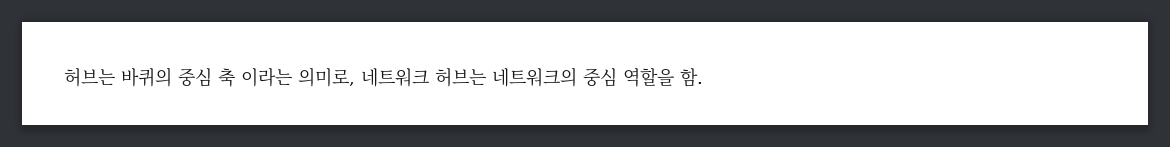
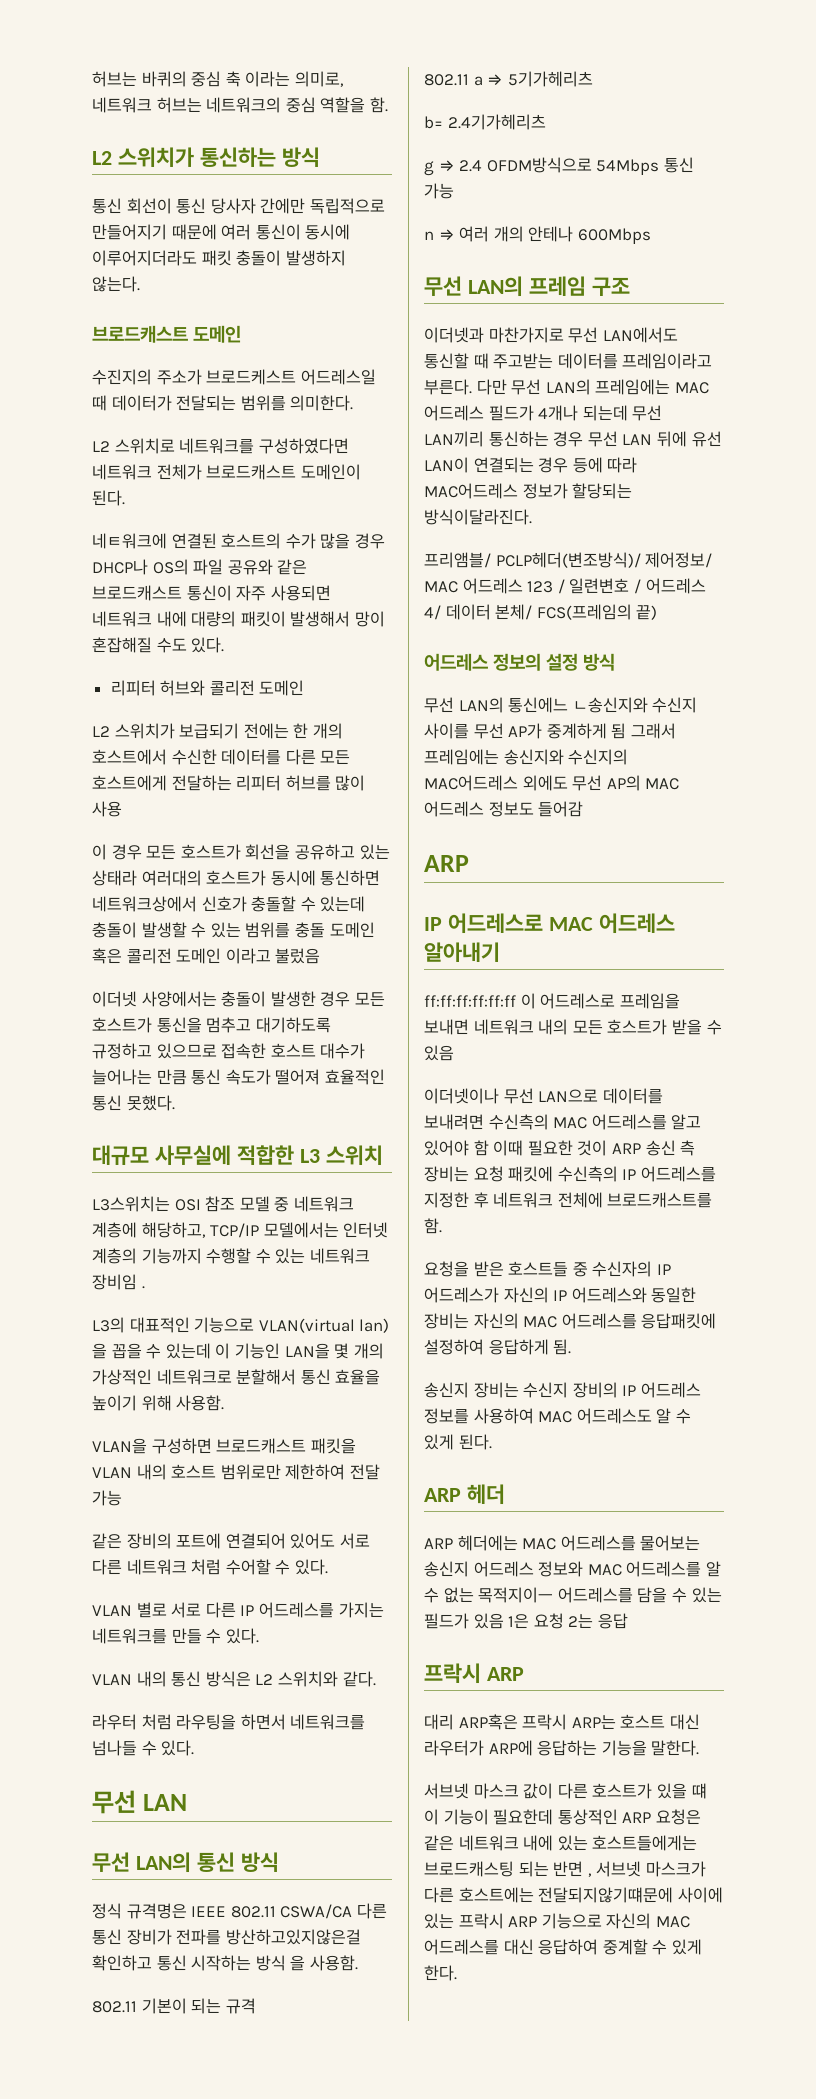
(703, 77) none -> [92,147,320,167] [92,198,385,214] [92,224,351,240] [92,250,346,266] [92,276,140,292] [92,325,242,343] [92,369,376,385] [92,395,354,411] [92,438,349,454] [92,464,361,480] [92,490,125,506] [92,533,385,549] [92,559,308,575] [92,585,331,601] [92,611,385,627] [92,637,225,653] [110,680,305,696] [92,723,343,739] [92,749,351,765] [92,775,366,791] [92,801,122,817] [92,844,390,860] [92,870,381,886] [92,896,366,912] [92,922,375,938] [92,948,321,964] [92,991,385,1007] [92,1017,331,1033] [92,1043,366,1059] [92,1069,385,1085] [92,1095,175,1111] [92,1145,383,1165] [92,1196,354,1212] [92,1222,389,1238] [92,1248,370,1264] [92,1274,145,1290] [92,1317,390,1333] [92,1343,384,1359] [92,1369,381,1385] [92,1395,225,1411] [92,1438,356,1454] [92,1464,380,1480] [92,1490,122,1506] [92,1533,370,1549] [92,1559,328,1575] [92,1602,384,1618] [92,1628,259,1644] [92,1671,376,1687] [92,1714,366,1730] [92,1740,195,1756] [92,1790,187,1814] [92,1852,279,1873] [92,1903,387,1919] [92,1929,361,1945] [92,1955,358,1971] [92,1998,256,2014] [424,71,593,87] [424,114,546,130] [424,157,694,176] [424,183,454,199] [424,226,651,244] [424,276,630,297] [424,327,678,343] [424,353,713,369] [424,379,709,395] [424,405,663,421] [424,431,722,447] [424,457,638,473] [424,483,633,499] [424,509,532,525] [424,552,713,568] [424,578,706,594] [424,604,658,620] [424,653,616,671] [424,697,698,713] [424,723,676,739] [424,749,629,765] [424,775,680,791] [424,801,584,817] [424,855,469,872] [424,913,675,934] [424,942,500,962] [424,993,680,1009] [424,1019,722,1035] [424,1045,454,1061] [424,1088,663,1104] [424,1114,702,1130] [424,1140,696,1156] [424,1166,716,1182] [424,1192,713,1208] [424,1218,442,1234] [424,1261,671,1277] [424,1287,697,1303] [424,1313,717,1329] [424,1339,572,1355] [424,1382,701,1398] [424,1408,691,1424] [424,1434,492,1450] [424,1484,505,1505] [424,1535,701,1551] [424,1561,721,1577] [424,1587,722,1603] [424,1613,628,1629] [424,1663,524,1684] [424,1714,700,1730] [424,1740,700,1756] [424,1783,707,1799] [424,1809,701,1825] [424,1835,698,1851] [424,1861,706,1877] [424,1887,723,1903] [424,1913,690,1929] [424,1939,702,1955] [424,1965,457,1981] // L2 스위치가 통신하는 방식 // 통신 회선이 통신 당사자 간에만 독립적으로 만들어지기 때문에 여러 통신이 동시에 이루어지더라도 패킷 충돌이 발생하지 않는다. // 브로드캐스트 도메인 // 수진지의 주소가 브로드케스트 어드레스일 때 데이터가 전달되는 범위를 의미한다. // L2 스위치로 네트워크를 구성하였다면 네트워크 전체가 브로드캐스트 도메인이 된다. // 네ㅌ워크에 연결된 호스트의 수가 많을 경우 DHCP나 OS의 파일 공유와 같은 브로드캐스트 통신이 자주 사용되면 네트워크 내에 대량의 패킷이 발생해서 망이 혼잡해질 수도 있다. // 리피터 허브와 콜리전 도메인 // L2 스위치가 보급되기 전에는 한 개의 호스트에서 수신한 데이터를 다른 모든 호스트에게 전달하는 리피터 허브를 많이 사용 // 이 경우 모든 호스트가 회선을 공유하고 있는 상태라 여러대의 호스트가 동시에 통신하면 네트워크상에서 신호가 충돌할 수 있는데 충돌이 발생할 수 있는 범위를 충돌 도메인 혹은 콜리전 도메인 이라고 불렀음 // 이더넷 사양에서는 충돌이 발생한 경우 모든 호스트가 통신을 멈추고 대기하도록 규정하고 있으므로 접속한 호스트 대수가 늘어나는 만큼 통신 속도가 떨어져 효율적인 통신 못했다. // 대규모 사무실에 적합한 L3 스위치 // L3스위치는 OSI 참조 모델 중 네트워크 계층에 해당하고, TCP/IP 모델에서는 인터넷 계층의 기능까지 수행할 수 있는 네트워크 장비임 . // L3의 대표적인 기능으로 VLAN(virtual lan) 을 꼽을 수 있는데 이 기능인 LAN을 몇 개의 가상적인 네트워크로 분할해서 통신 효율을 높이기 위해 사용함. // VLAN을 구성하면 브로드캐스트 패킷을 VLAN 내의 호스트 범위로만 제한하여 전달 가능 // 같은 장비의 포트에 연결되어 있어도 서로 다른 네트워크 처럼 수어할 수 있다. // VLAN 별로 서로 다른 IP 어드레스를 가지는 네트워크를 만들 수 있다. // VLAN 내의 통신 방식은 L2 스위치와 같다. // 라우터 처럼 라우팅을 하면서 네트워크를 넘나들 수 있다. // 무선 LAN // 무선 LAN의 통신 방식 // 정식 규격명은 IEEE 802.11 CSWA/CA 다른 통신 장비가 전파를 방산하고있지않은걸 확인하고 통신 시작하는 방식 을 사용함. // 802.11 기본이 되는 규격 // 802.11 a ⇒ 5기가헤리츠 // b= 2.4기가헤리츠 // g ⇒ 2.4 OFDM방식으로 54Mbps 통신 가능 // n ⇒ 여러 개의 안테나 600Mbps // 무선 LAN의 프레임 구조 // 이더넷과 마찬가지로 무선 LAN에서도 통신할 때 주고받는 데이터를 프레임이라고 부른다. 다만 무선 LAN의 프레임에는 MAC 어드레스 필드가 4개나 되는데 무선 LAN끼리 통신하는 경우 무선 LAN 뒤에 유선 LAN이 연결되는 경우 등에 따라 MAC어드레스 정보가 할당되는 방식이달라진다. // 프리앰블/ PCLP헤더(변조방식)/ 제어정보/ MAC 어드레스 123 / 일련변호 / 어드레스 4/ 데이터 본체/ FCS(프레임의 끝) // 어드레스 정보의 설정 방식 // 무선 LAN의 통신에느 ㄴ송신지와 수신지 사이를 무선 AP가 중계하게 됨 그래서 프레임에는 송신지와 수신지의 MAC어드레스 외에도 무선 AP의 MAC 어드레스 정보도 들어감 // ARP // IP 어드레스로 MAC 어드레스 알아내기 // ff:ff:ff:ff:ff:ff 이 어드레스로 프레임을 보내면 네트워크 내의 모든 호스트가 받을 수 있음 // 이더넷이나 무선 LAN으로 데이터를 보내려면 수신측의 MAC 어드레스를 알고 있어야 함 이때 필요한 것이 ARP 송신 측 장비는 요청 패킷에 수신측의 IP 어드레스를 지정한 후 네트워크 전체에 브로드캐스트를 함. // 요청을 받은 호스트들 중 수신자의 IP 어드레스가 자신의 IP 어드레스와 동일한 장비는 자신의 MAC 어드레스를 응답패킷에 설정하여 응답하게 됨. // 송신지 장비는 수신지 장비의 IP 어드레스 정보를 사용하여 MAC 어드레스도 알 수 있게 된다. // ARP 헤더 // ARP 헤더에는 MAC 어드레스를 물어보는 송신지 어드레스 정보와 MAC 어드레스를 알 수 없는 목적지이ㅡ 어드레스를 담을 수 있는 필드가 있음 1은 요청 2는 응답 // 프락시 ARP // 대리 ARP혹은 프락시 ARP는 호스트 대신 라우터가 ARP에 응답하는 기능을 말한다. // 서브넷 마스크 값이 다른 호스트가 있을 떄 이 기능이 필요한데 통상적인 ARP 요청은 같은 네트워크 내에 있는 호스트들에게는 브로드캐스팅 되는 반면 , 서브넷 마스크가 다른 호스트에는 전달되지않기떄문에 사이에 있는 프락시 ARP 기능으로 자신의 MAC 어드레스를 대신 응답하여 중계할 수 있게 한다.

